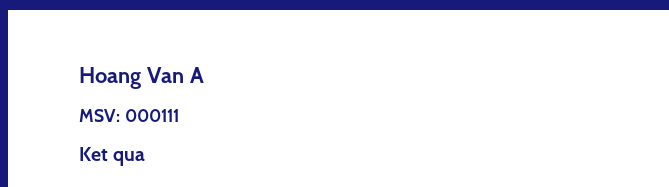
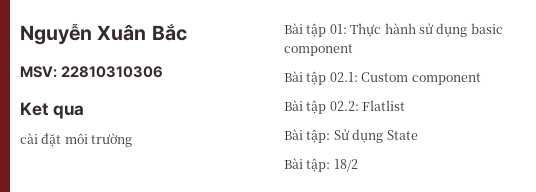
[79,67,204,89] Hoang Van A -> [20,23,187,45] Nguyễn Xuân Bắc
[124,109,179,122] 000111 -> [61,66,164,78] 22810310306
(146, 158) none -> [20,133,133,147] [284,23,503,37] [284,44,353,56] [284,71,481,85] [284,100,406,114] [284,129,418,143] [284,158,358,172] // cài đặt môi trường // Bài tập 01: Thực hành sử dụng basic component // Bài tập 02.1: Custom component // Bài tập 02.2: Flatlist // Bài tập: Sử dụng State // Bài tập: 18/2

